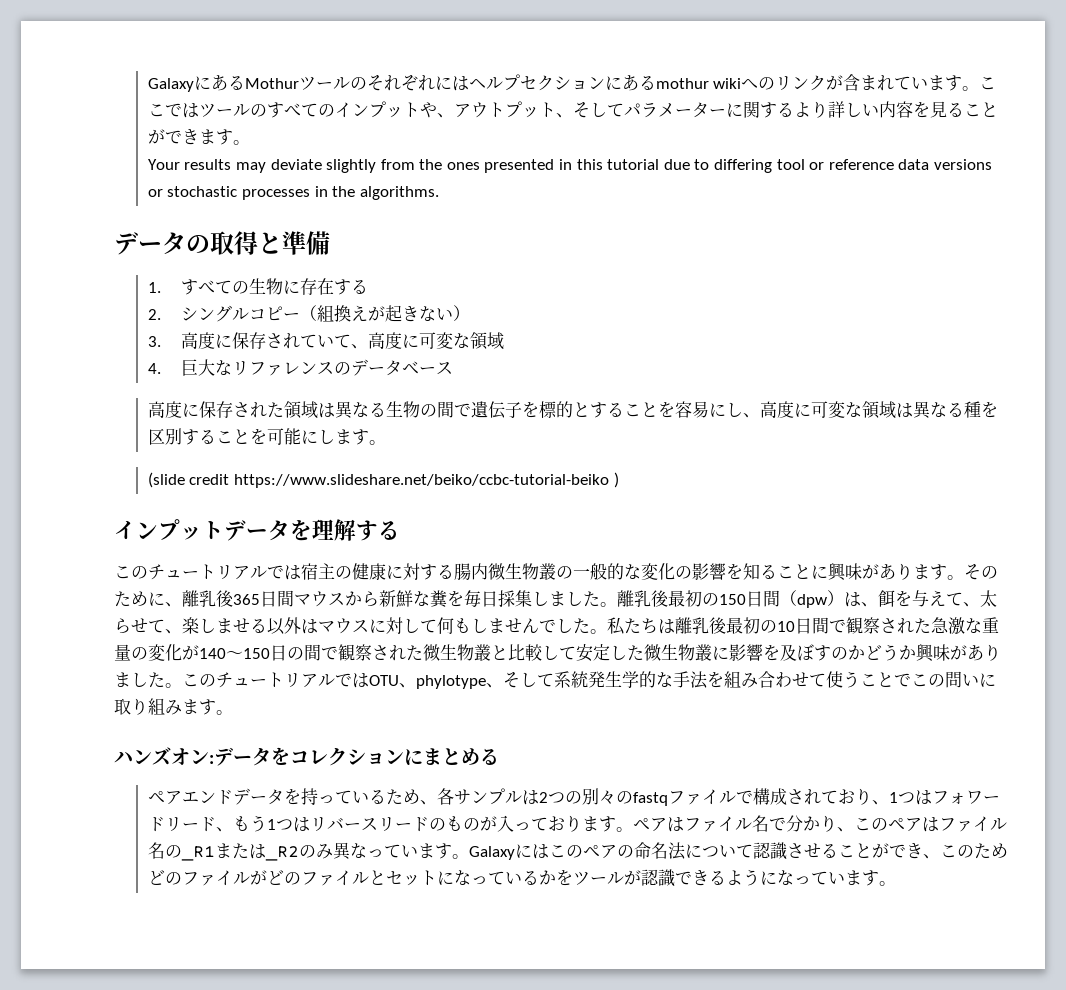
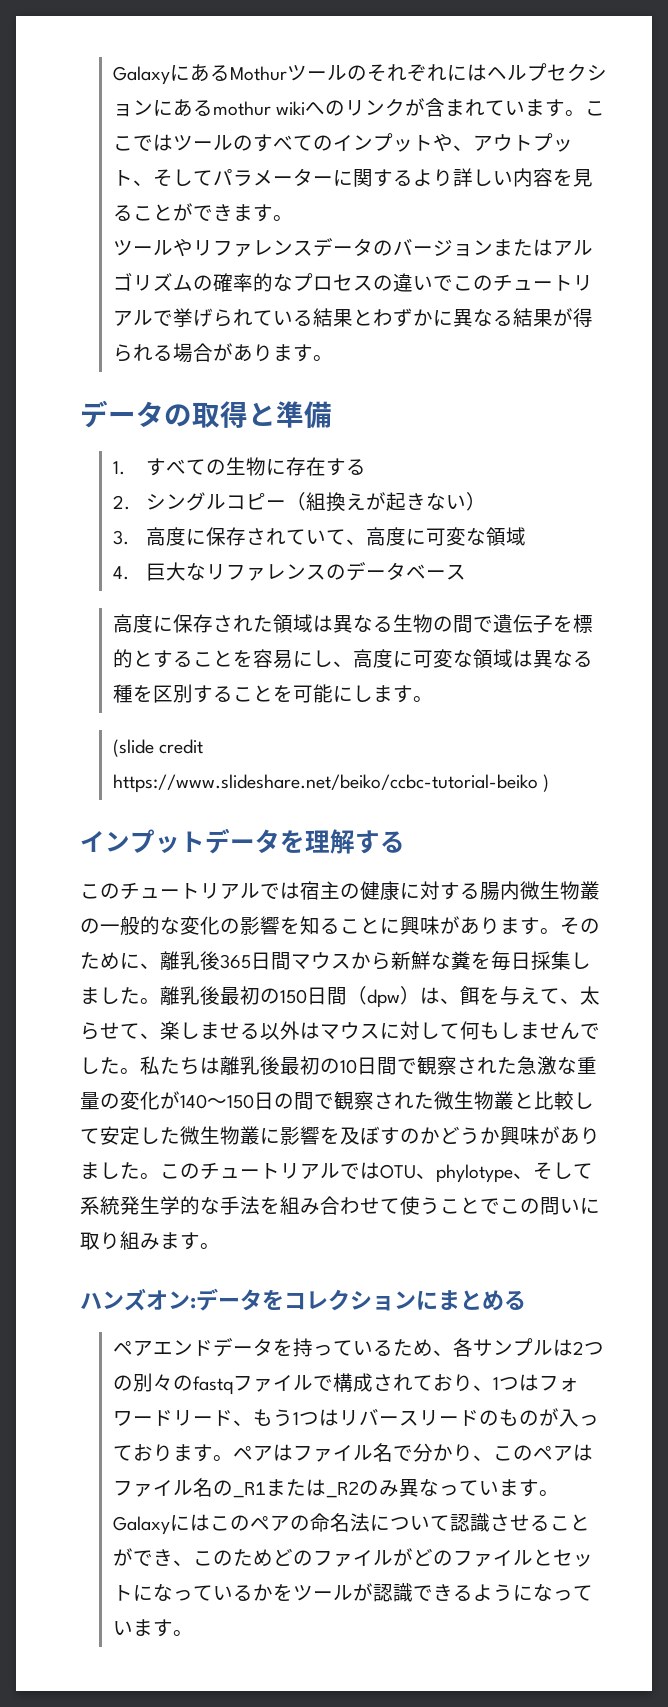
[147,159,992,173] [147,186,439,200] Your results may deviate slightly from the ones presented in this tutorial due to differing tool or reference data versions or stochastic processes in the algorithms. -> [113,238,594,257] [113,273,594,292] [113,308,594,327] [113,343,334,363] ツールやリファレンスデータのバージョンまたはアルゴリズムの確率的なプロセスの違いでこのチュートリアルで挙げられている結果とわずかに異なる結果が得られる場合があります。

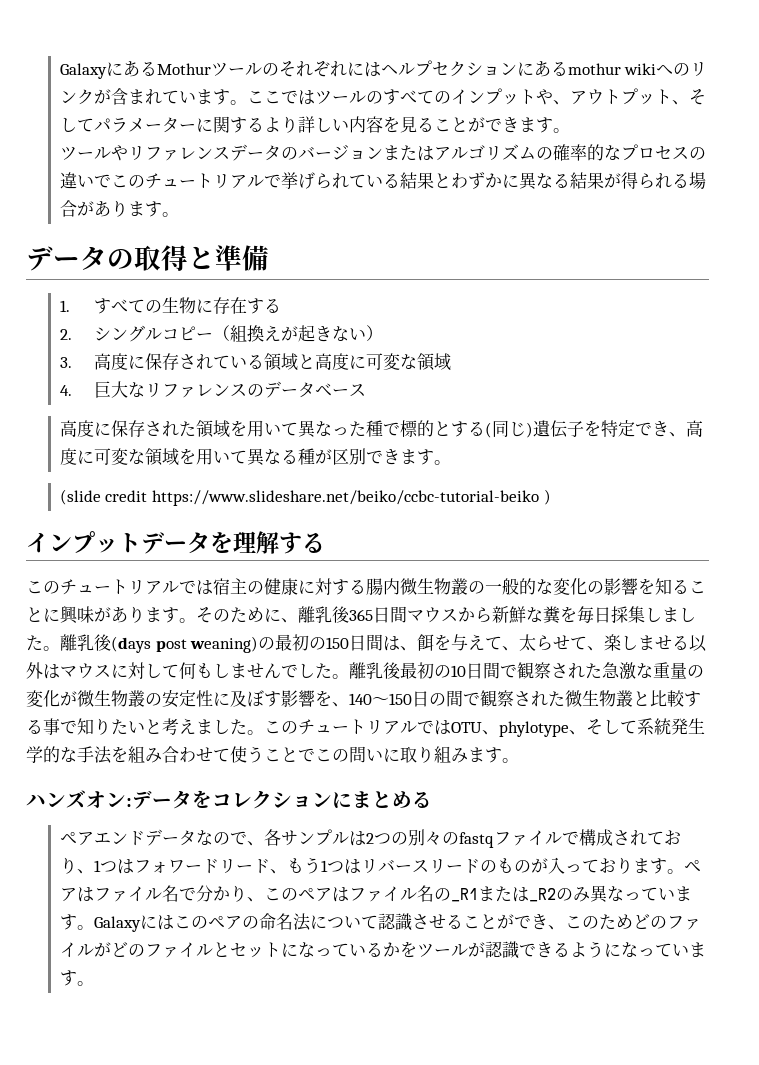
[326,529,367,545] て、 -> [246,353,315,371] る領域と
[313,614,594,633] [113,649,594,669] [113,684,374,703] は異なる生物の間で遺伝子を標的とすることを容易にし、高度に可変な領域は異なる種を区別することを可能にし -> [229,420,703,438] [59,448,400,466] を用いて異なった種で標的とする(同じ)遺伝子を特定でき、高度に可変な領域を用いて異なる種が区別でき
(220, 995) none -> [111,636,276,653] (days post weaning)の
[347,986,420,1008] （dpw） -> (384, 642) none
[140,1056,220,1075] 私たちは -> (349, 676) none
(180, 1100) none -> [77,690,349,708] 微生物叢の安定性に及ぼす影響を、
[574,1092,594,1109] [80,1126,600,1145] して安定した微生物叢に影響を及ぼすのかどうか興味があり -> [684,691,701,707] [26,718,196,735] する事で知りたいと考え
[273,1338,434,1357] を持っているため -> [195,830,247,845] なので

